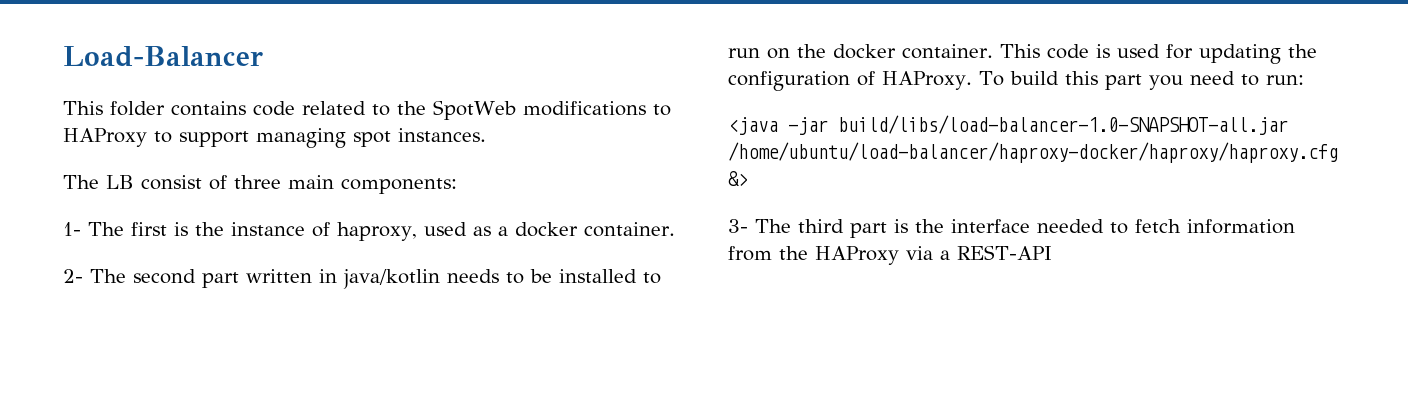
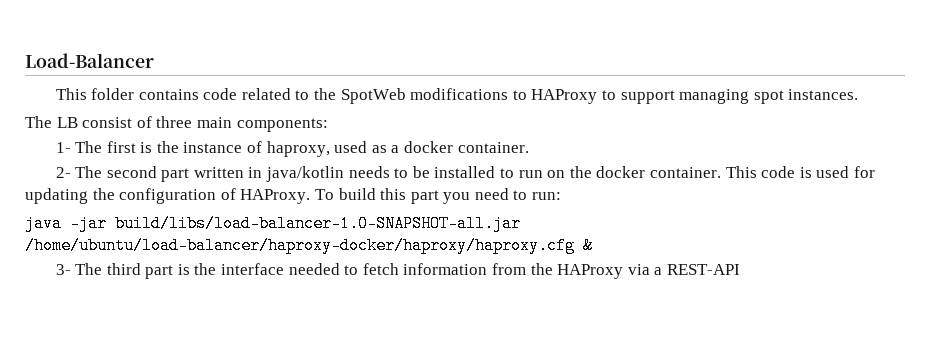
[728,117,778,135] <java -> [25,215,62,232] java
[728,171,748,186] &> -> [583,237,593,254] &

